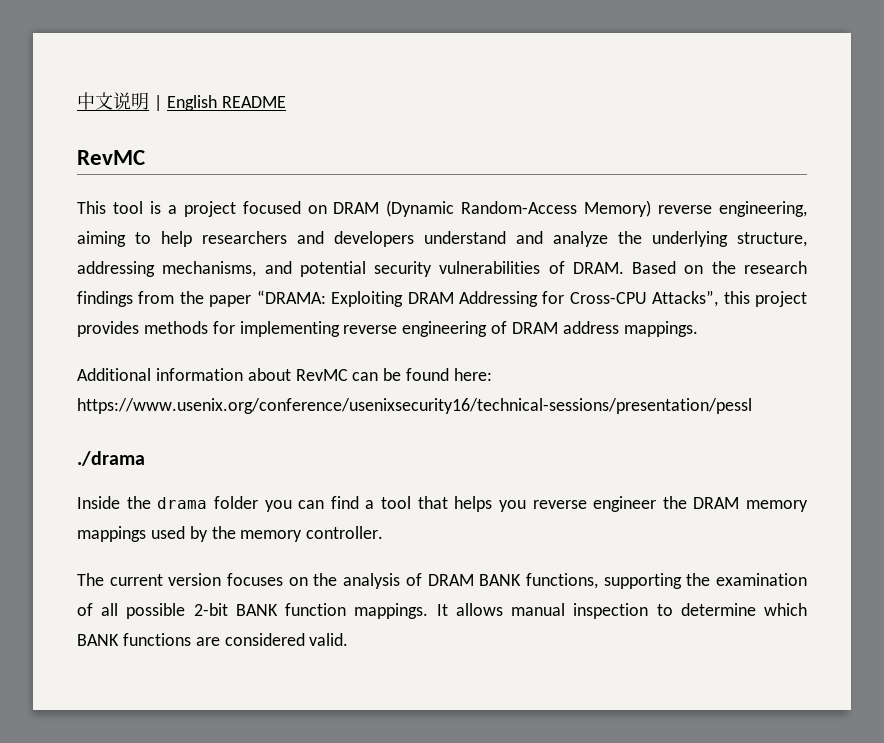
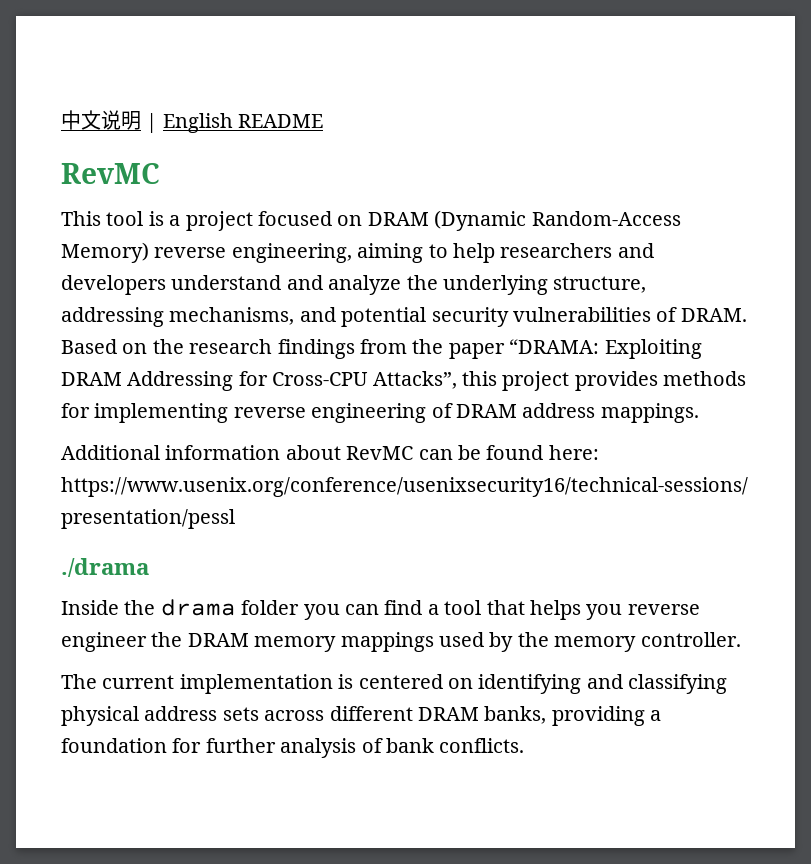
[168,573,808,589] [77,603,808,619] [77,633,349,646] version focuses on the analysis of DRAM BANK functions, supporting the examination of all possible 2-bit BANK function mappings. It allows manual inspection to determine which BANK functions are considered valid. -> [179,674,728,694] [61,706,662,726] [61,738,525,758] implementation is centered on identifying and classifying physical address sets across different DRAM banks, providing a foundation for further analysis of bank conflicts.

